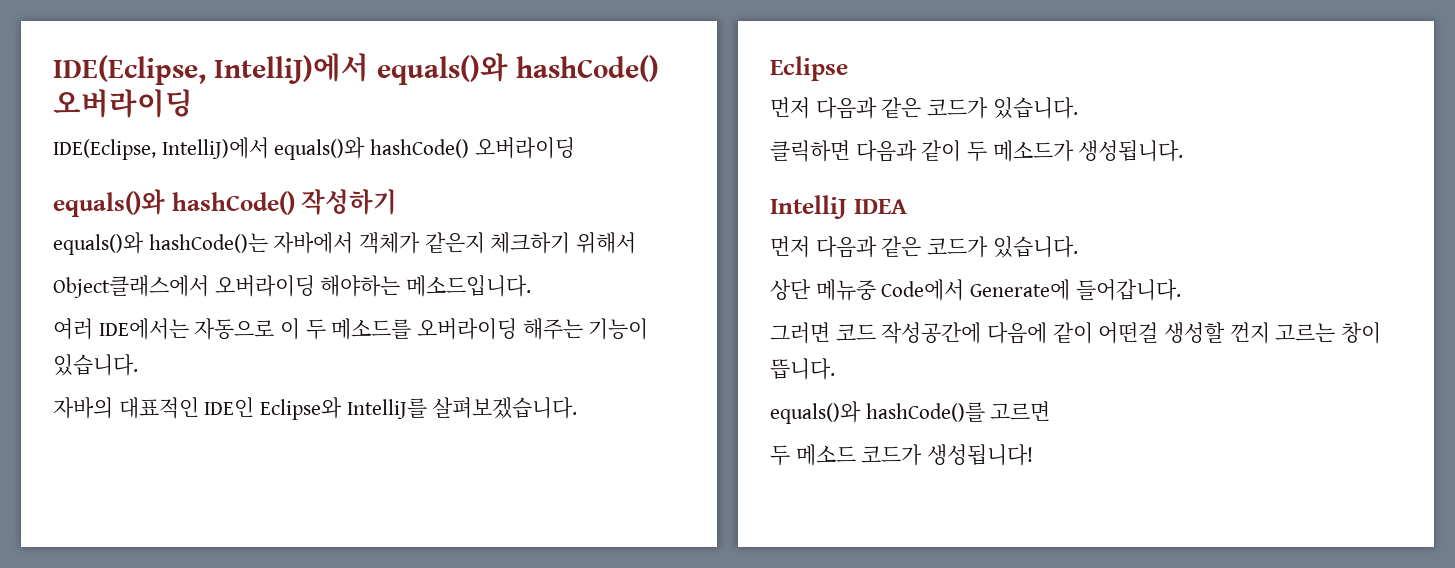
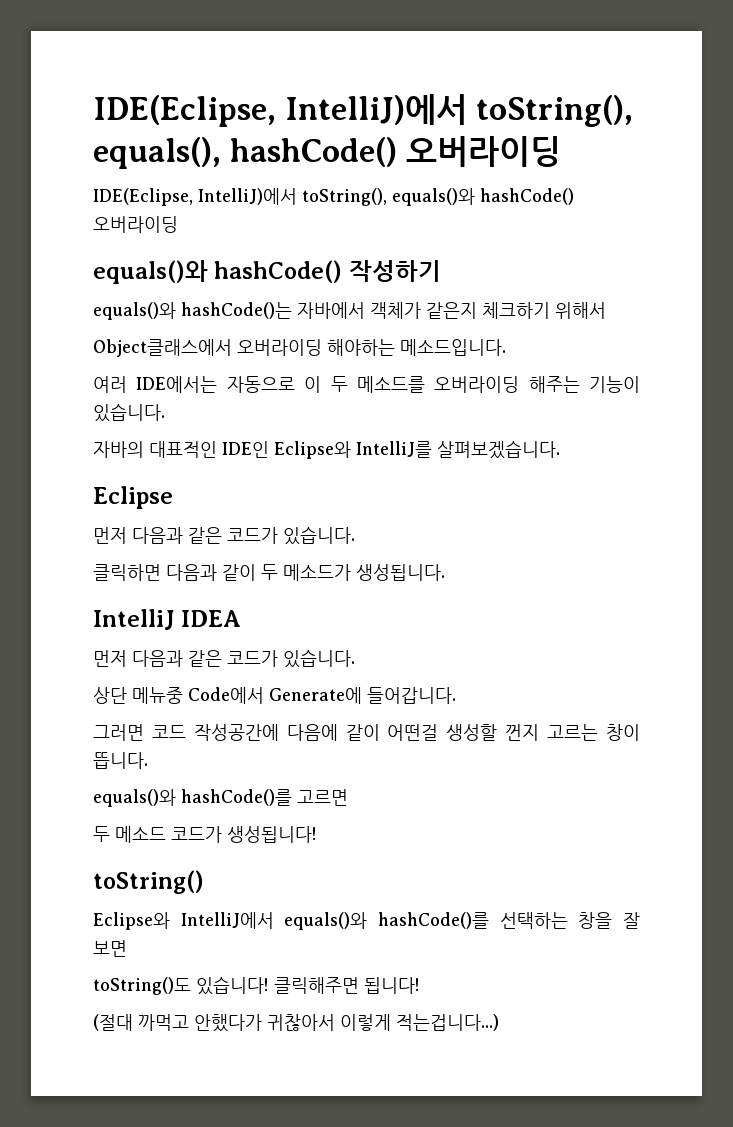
[53,53,508,85] IDE(Eclipse, IntelliJ)에서 equals()와 -> [93,94,633,127] [93,137,221,169] IDE(Eclipse, IntelliJ)에서 toString(), equals(),
(269, 148) none -> [302,188,387,206] toString(),
(1034, 455) none -> [93,870,204,894] [93,912,641,930] [93,940,127,957] [93,976,420,995] [93,1014,499,1032] // toString() // Eclipse와 IntelliJ에서 equals()와 hashCode()를 선택하는 창을 잘 보면 // toString()도 있습니다! 클릭해주면 됩니다! // (절대 까먹고 안했다가 귀찮아서 이렇게 적는겁니다...)

